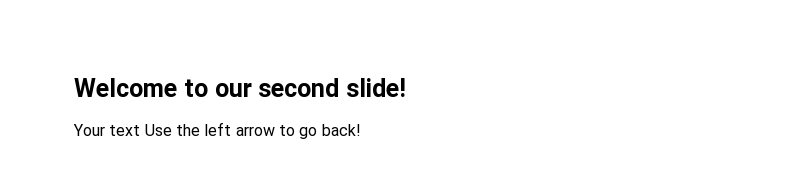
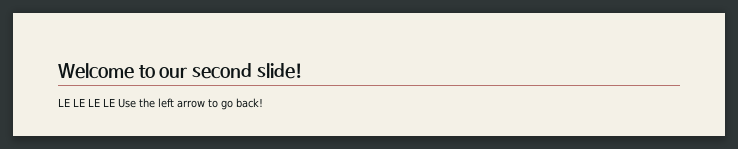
[73,124,141,136] Your text -> [58,98,115,107] LE LE LE LE

